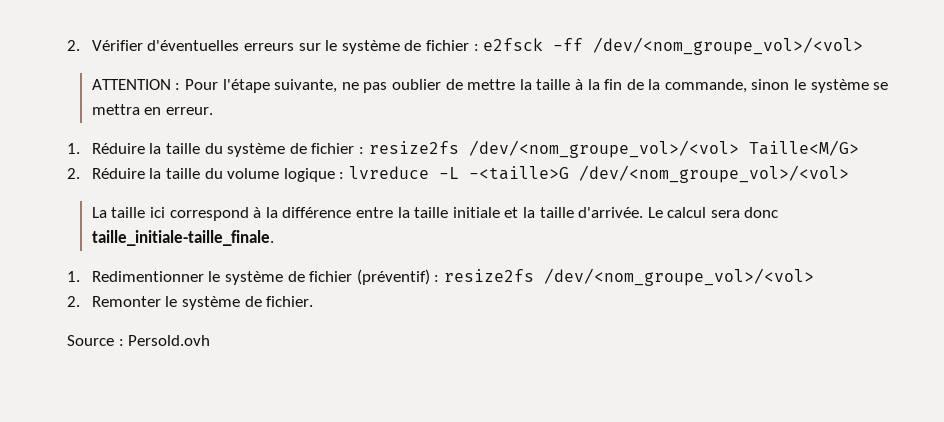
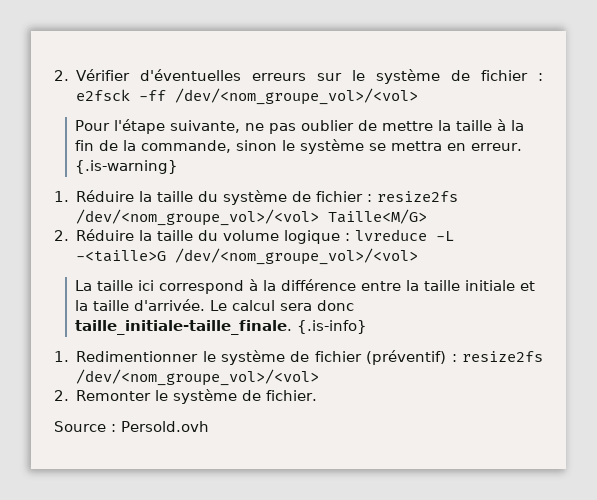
[91,79,181,90] ATTENTION : -> (419, 96) none
(214, 111) none -> [75,160,179,174] {.is-warning}
(274, 238) none -> [297,320,368,334] {.is-info}

